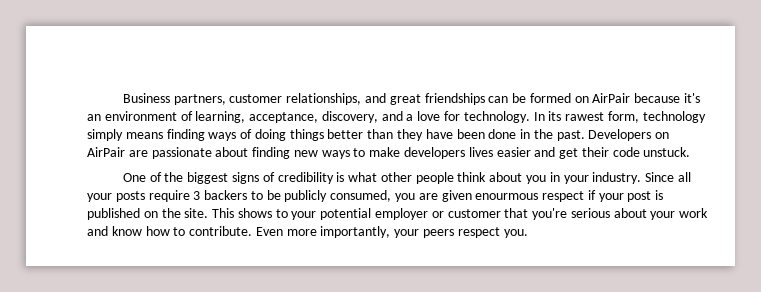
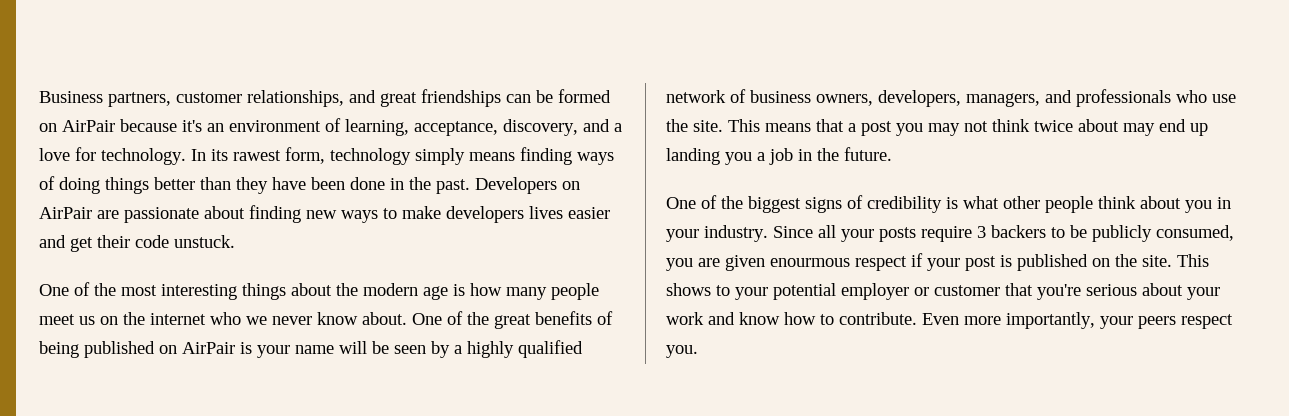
(691, 152) none -> [39,282,599,300] [39,311,613,329] [39,340,583,358] [666,89,1236,107] [666,119,1208,136] [666,147,892,165] // One of the most interesting things about the modern age is how many people meet us on the internet who we never know about. One of the great benefits of being published on AirPair is your name will be seen by a highly qualified network of business owners, developers, managers, and professionals who use the site. This means that a post you may not think twice about may end up landing you a job in the future.

